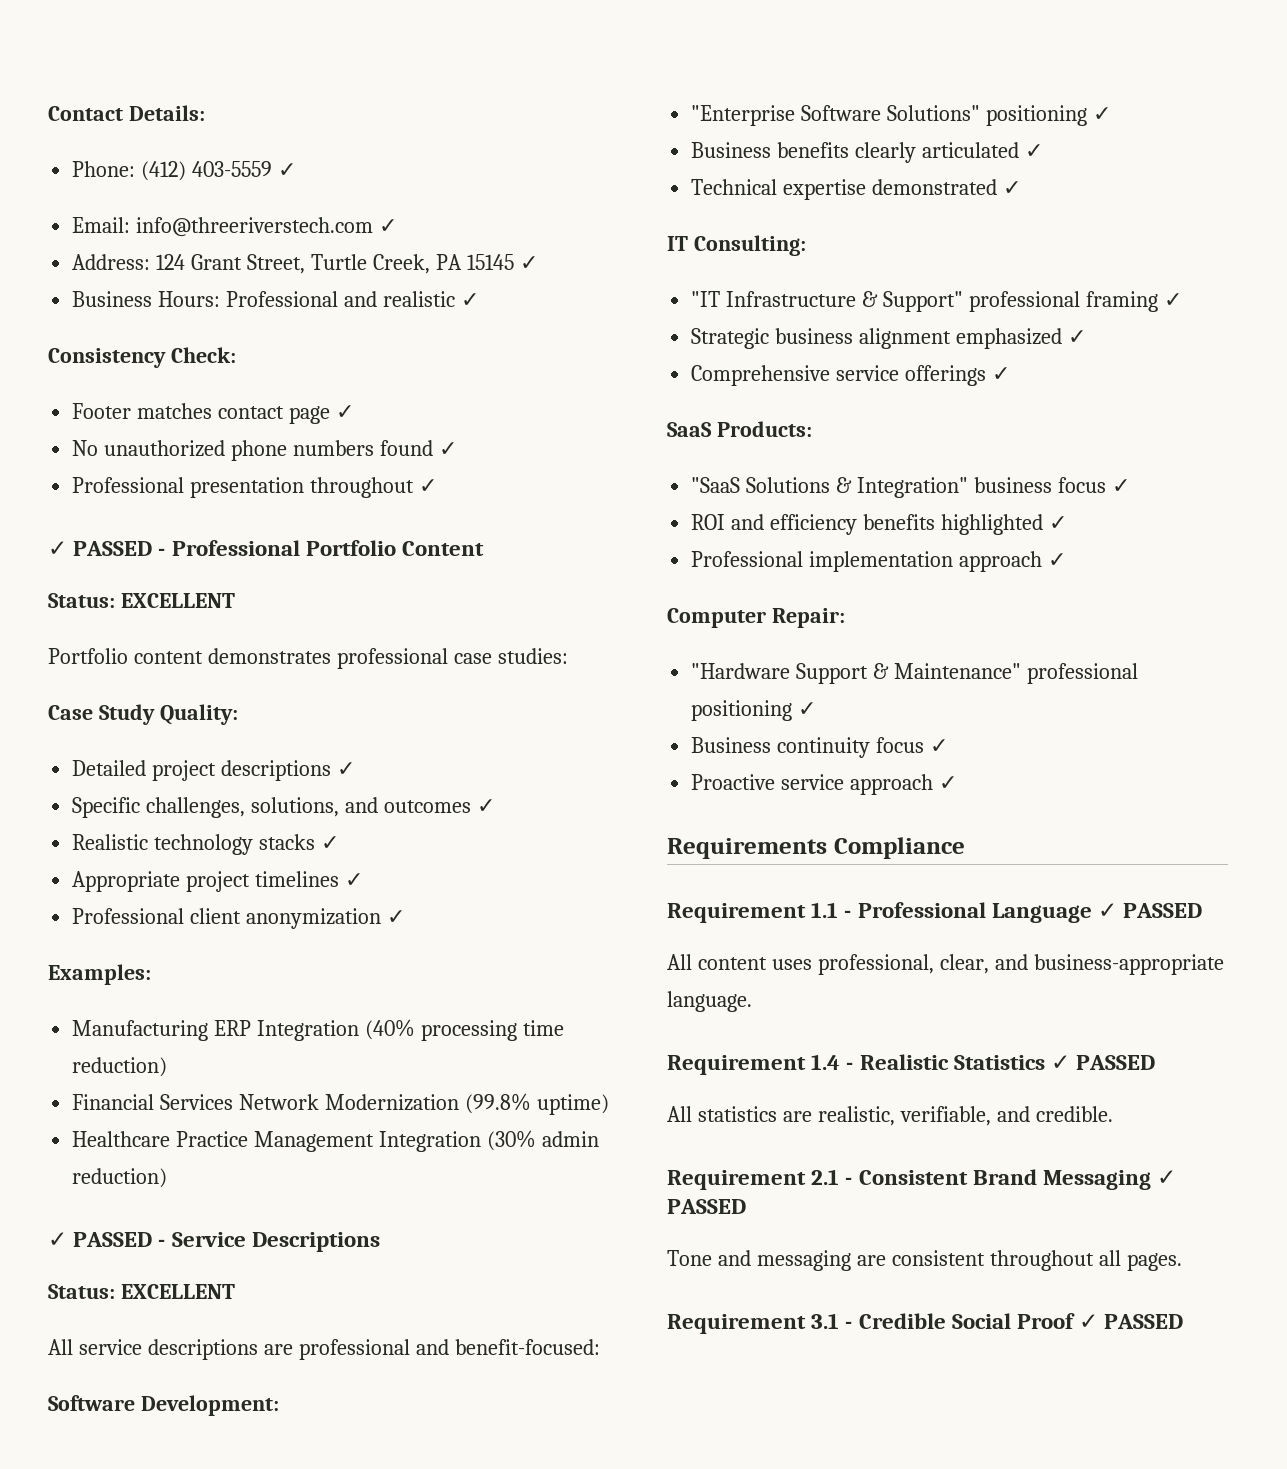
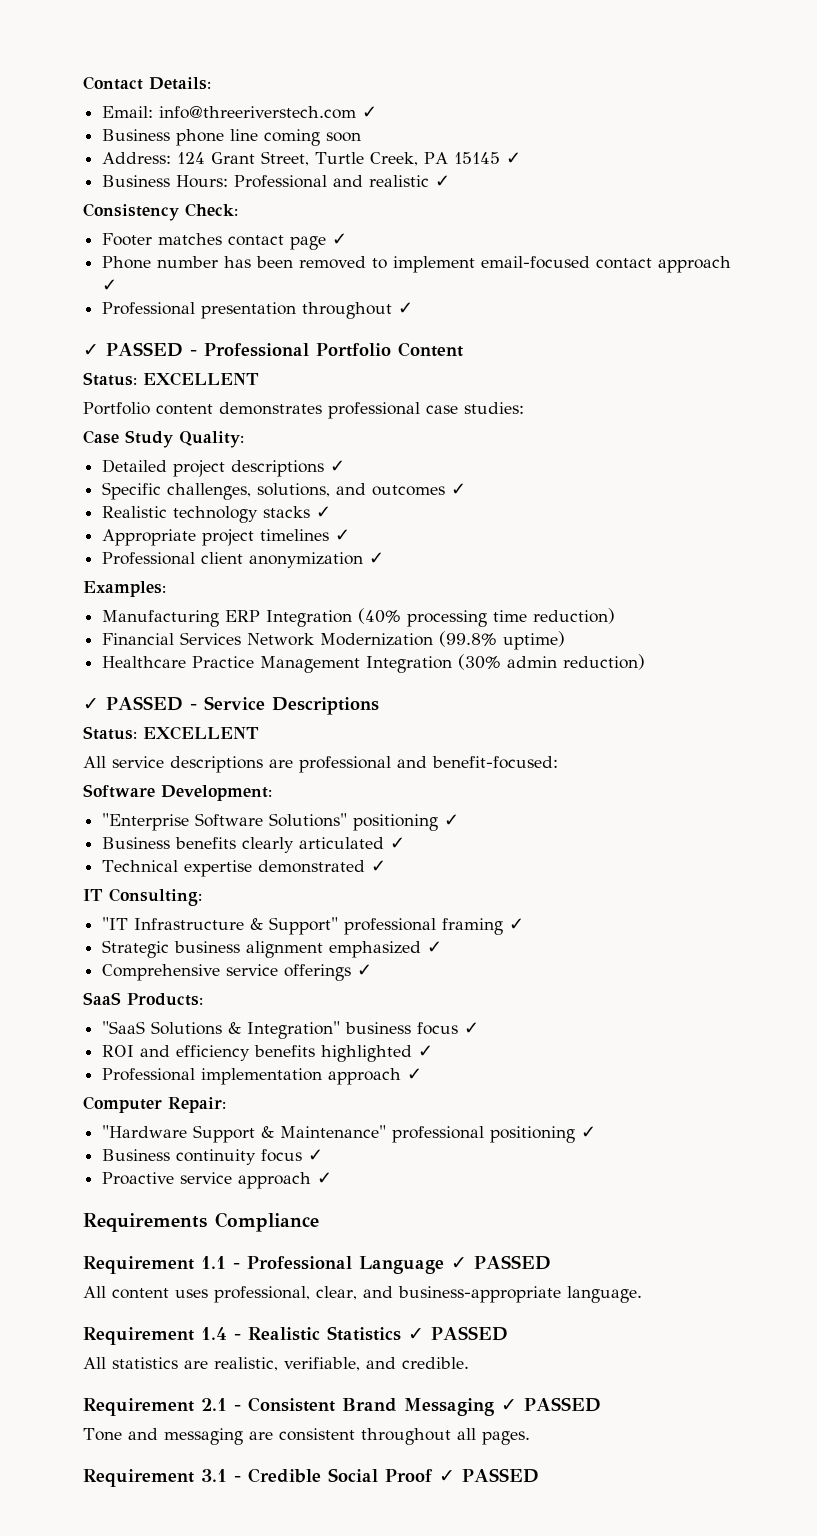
[72,161,297,181] // Phone: (412) 403-5559 ✓ -> (211, 83) none
(398, 226) none -> [102,129,362,146] // Business phone line coming soon
[72,440,433,461] No unauthorized phone numbers found -> [102,256,732,273] Phone number has been removed to implement email-focused contact approach

